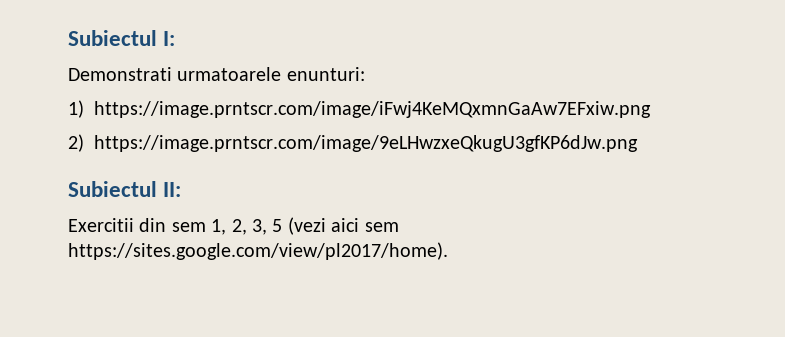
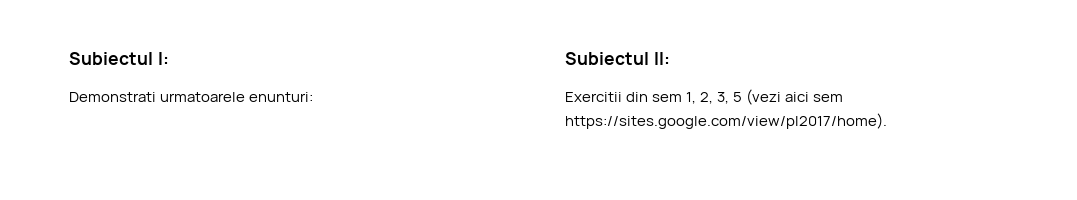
[68,100,651,118] [68,134,638,152] // 1) https://image.prntscr.com/image/iFwj4KeMQxmnGaAw7EFxiw.png // 2) https://image.prntscr.com/image/9eLHwzxeQkugU3gfKP6dJw.png -> (314, 97) none

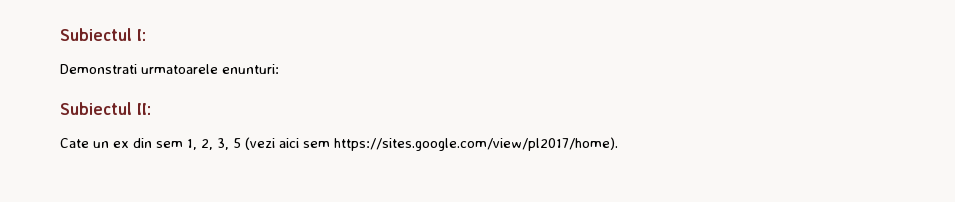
[565,92,622,102] Exercitii -> [60,138,129,148] Cate un ex

